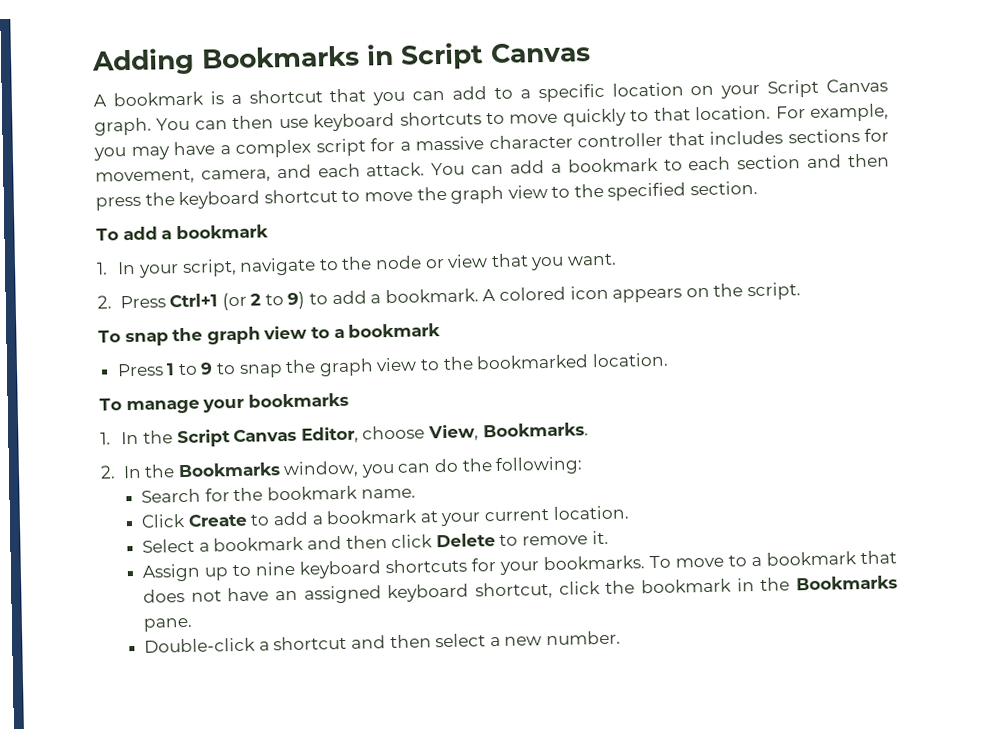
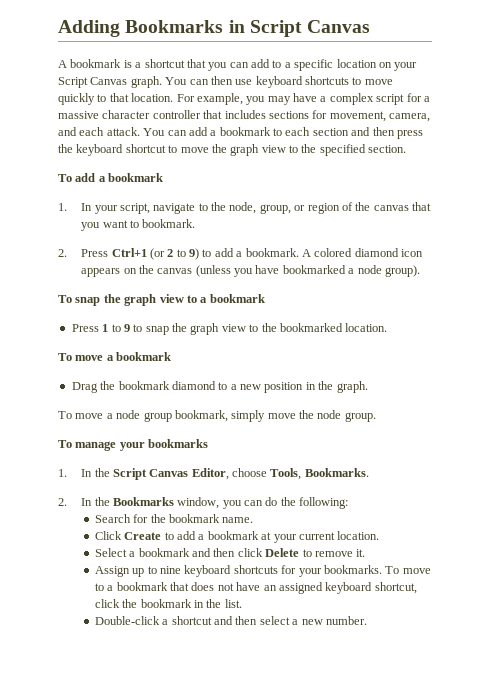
[375,253,617,271] node or view that you want. -> [229,202,432,214] [81,219,196,231] node, group, or region of the canvas that you want to bookmark.
(566, 293) none -> [354,248,399,257] diamond
[746,282,801,301] script. -> [157,265,420,277] canvas (unless you have bookmarked a node group).
(669, 360) none -> [58,352,172,361] [71,381,368,393] [58,410,376,422] // To move a bookmark // Drag the bookmark diamond to a new position in the graph. // To move a node group bookmark, simply move the node group.
[428,424,480,442] View, -> [270,468,302,480] Tools,
[795,575,898,591] [143,617,194,632] Bookmarks pane. -> [224,599,242,608] list.

